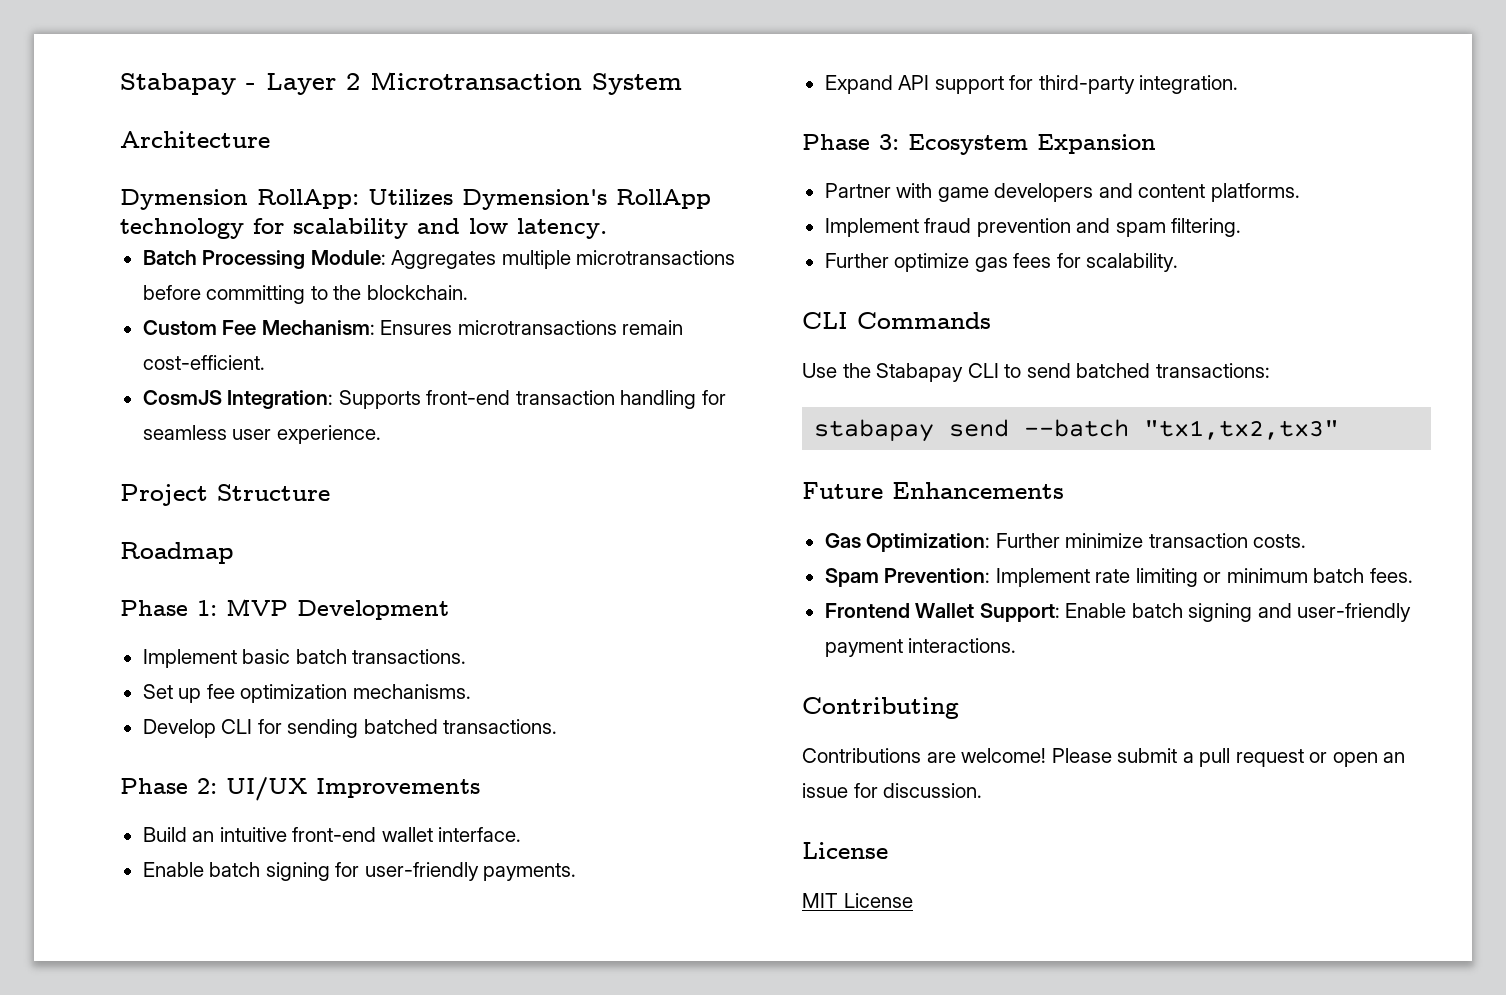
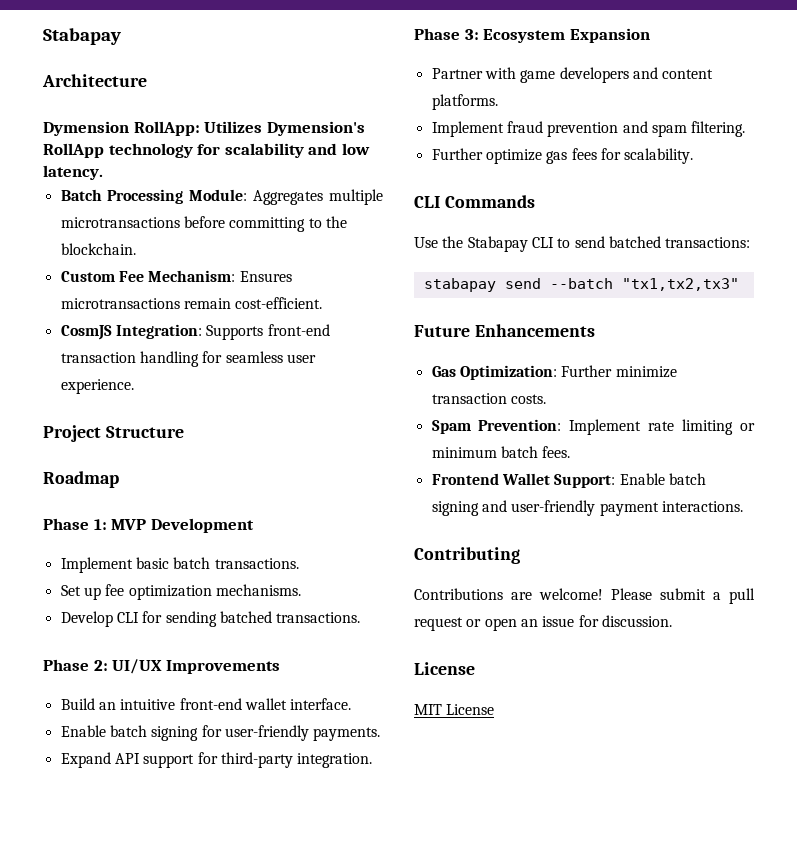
[120,72,682,95] Stabapay - Layer 2 Microtransaction System -> [43,28,121,45] Stabapay

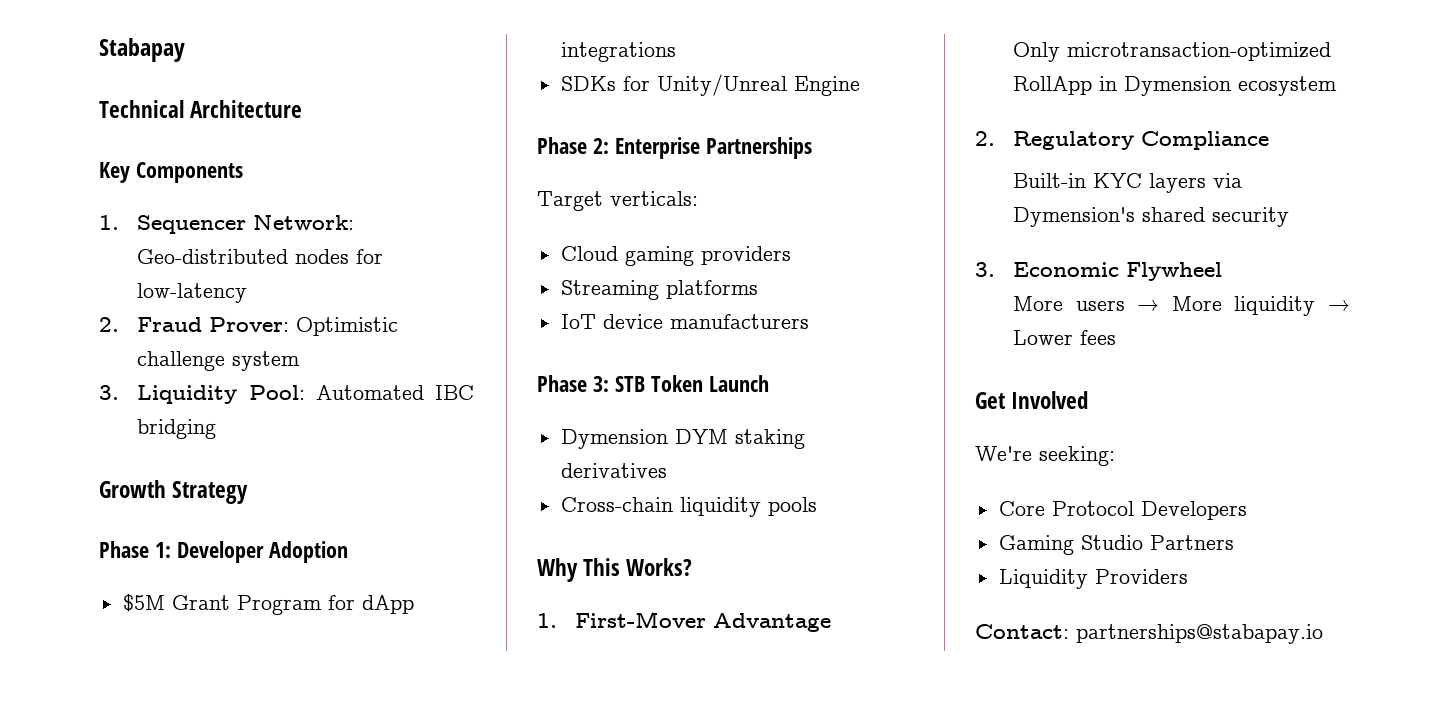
(121, 36) none -> [99,100,184,118] Technical
[43,121,365,136] [43,143,370,158] [43,165,103,180] [60,189,383,205] [60,216,347,232] [60,243,136,255] [60,270,292,282] [60,297,323,309] [60,324,330,340] [60,351,316,367] [60,379,134,394] [43,425,184,442] [43,471,119,488] [43,518,254,533] [60,557,299,573] [60,584,301,600] [60,611,361,627] [43,659,280,674] [60,698,352,710] [60,725,381,741] [60,752,373,768] [414,28,650,43] [431,67,714,83] [431,94,498,110] [431,121,746,137] [431,148,694,164] [414,195,535,208] [414,236,751,252] [423,278,739,292] [414,324,595,337] [431,365,677,380] [431,393,546,404] [431,419,755,435] [431,446,571,458] [431,473,706,488] [431,500,743,516] [414,547,520,564] [414,588,755,604] [414,615,672,631] [414,662,475,675] [414,704,495,715] Dymension RollApp: Utilizes Dymension's RollApp technology for scalability and low latency. // Batch Processing Module: Aggregates multiple microtransactions before committing to the blockchain. // Custom Fee Mechanism: Ensures microtransactions remain cost-efficient. // CosmJS Integration: Supports front-end transaction handling for seamless user experience. // Project Structure // Roadmap // Phase 1: MVP Development // Implement basic batch transactions. // Set up fee optimization mechanisms. // Develop CLI for sending batched transactions. // Phase 2: UI/UX Improvements // Build an intuitive front-end wallet interface. // Enable batch signing for user-friendly payments. // Expand API support for third-party integration. // Phase 3: Ecosystem Expansion // Partner with game developers and content platforms. // Implement fraud prevention and spam filtering. // Further optimize gas fees for scalability. // CLI Commands // Use the Stabapay CLI to send batched transactions: // stabapay send --batch "tx1,tx2,tx3" // Future Enhancements // Gas Optimization: Further minimize transaction costs. // Spam Prevention: Implement rate limiting or minimum batch fees. // Frontend Wallet Support: Enable batch signing and user-friendly payment interactions. // Contributing // Contributions are welcome! Please submit a pull request or open an issue for discussion. // License // MIT License -> [99,162,243,183] [99,215,355,234] [137,249,384,264] [137,283,248,303] [99,317,399,336] [137,351,301,371] [99,385,474,404] [137,419,217,439] [99,480,249,504] [99,541,348,563] [122,594,414,615] [560,42,676,62] [560,74,860,96] [537,137,812,159] [537,191,698,211] [560,246,791,266] [560,280,758,300] [560,314,809,329] [537,375,769,392] [560,429,805,449] [560,463,667,478] [560,497,817,517] [537,558,693,582] [537,611,832,632] [1013,42,1332,62] [1013,76,1338,96] [975,131,1270,150] [1013,173,1243,193] [1013,207,1290,227] [975,262,1223,281] [1013,296,1350,316] [1013,330,1117,345] [975,391,1089,409] [975,446,1115,466] [998,501,1247,520] [998,535,1234,555] [998,569,1188,589] [975,624,1323,644] Key Components // 1. Sequencer Network: Geo-distributed nodes for low-latency // 2. Fraud Prover: Optimistic challenge system // 3. Liquidity Pool: Automated IBC bridging // Growth Strategy // Phase 1: Developer Adoption // $5M Grant Program for dApp integrations // SDKs for Unity/Unreal Engine // Phase 2: Enterprise Partnerships // Target verticals: // Cloud gaming providers // Streaming platforms // IoT device manufacturers // Phase 3: STB Token Launch // Dymension DYM staking derivatives // Cross-chain liquidity pools // Why This Works? // 1. First-Mover Advantage // Only microtransaction-optimized RollApp in Dymension ecosystem // 2. Regulatory Compliance // Built-in KYC layers via Dymension's shared security // 3. Economic Flywheel // More users → More liquidity → Lower fees // Get Involved // We're seeking: // Core Protocol Developers // Gaming Studio Partners // Liquidity Providers // Contact: partnerships@stabapay.io

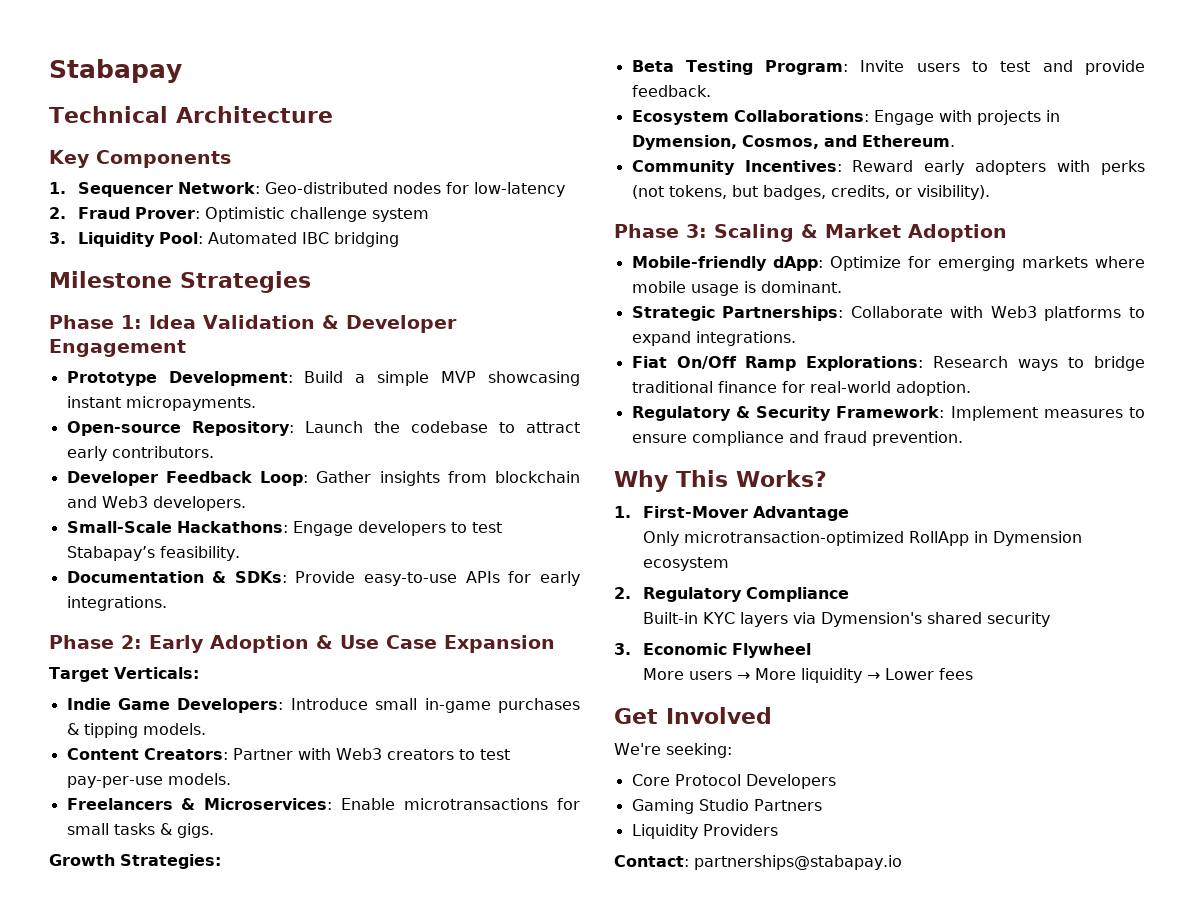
[99,480,249,504] Growth Strategy -> [49,271,311,293] Milestone Strategies
[176,541,348,563] [122,594,414,615] [560,42,676,62] [560,74,860,96] [537,137,812,159] [537,191,698,211] [560,246,791,266] [560,280,758,300] [560,314,809,329] [537,375,769,392] [560,429,805,449] [560,463,667,478] [560,497,817,517] Developer Adoption // $5M Grant Program for dApp integrations // SDKs for Unity/Unreal Engine // Phase 2: Enterprise Partnerships // Target verticals: // Cloud gaming providers // Streaming platforms // IoT device manufacturers // Phase 3: STB Token Launch // Dymension DYM staking derivatives // Cross-chain liquidity pools -> [149,315,457,333] [49,339,186,357] [66,371,580,386] [66,396,256,411] [66,421,580,436] [66,446,214,461] [66,471,580,486] [66,496,246,511] [66,521,502,536] [66,546,240,561] [66,571,580,586] [66,596,167,611] [49,635,555,653] [49,667,199,682] [66,698,580,713] [66,723,206,738] [66,748,510,760] [66,773,231,788] [66,798,580,810] [66,823,214,838] [49,854,221,869] [631,60,1145,75] [631,85,711,97] [631,110,1060,125] [631,135,955,150] [631,160,1145,175] [631,185,990,200] [614,224,1007,242] [631,256,1145,271] [631,281,842,296] [631,306,1145,321] [631,331,796,346] [631,356,1145,371] [631,381,971,396] [631,406,1145,421] [631,431,963,446] Idea Validation & Developer Engagement // Prototype Development: Build a simple MVP showcasing instant micropayments. // Open-source Repository: Launch the codebase to attract early contributors. // Developer Feedback Loop: Gather insights from blockchain and Web3 developers. // Small-Scale Hackathons: Engage developers to test Stabapay’s feasibility. // Documentation & SDKs: Provide easy-to-use APIs for early integrations. // Phase 2: Early Adoption & Use Case Expansion // Target Verticals: // Indie Game Developers: Introduce small in-game purchases & tipping models. // Content Creators: Partner with Web3 creators to test pay-per-use models. // Freelancers & Microservices: Enable microtransactions for small tasks & gigs. // Growth Strategies: // Beta Testing Program: Invite users to test and provide feedback. // Ecosystem Collaborations: Engage with projects in Dymension, Cosmos, and Ethereum. // Community Incentives: Reward early adopters with perks (not tokens, but badges, credits, or visibility). // Phase 3: Scaling & Market Adoption // Mobile-friendly dApp: Optimize for emerging markets where mobile usage is dominant. // Strategic Partnerships: Collaborate with Web3 platforms to expand integrations. // Fiat On/Off Ramp Explorations: Research ways to bridge traditional finance for real-world adoption. // Regulatory & Security Framework: Implement measures to ensure compliance and fraud prevention.

